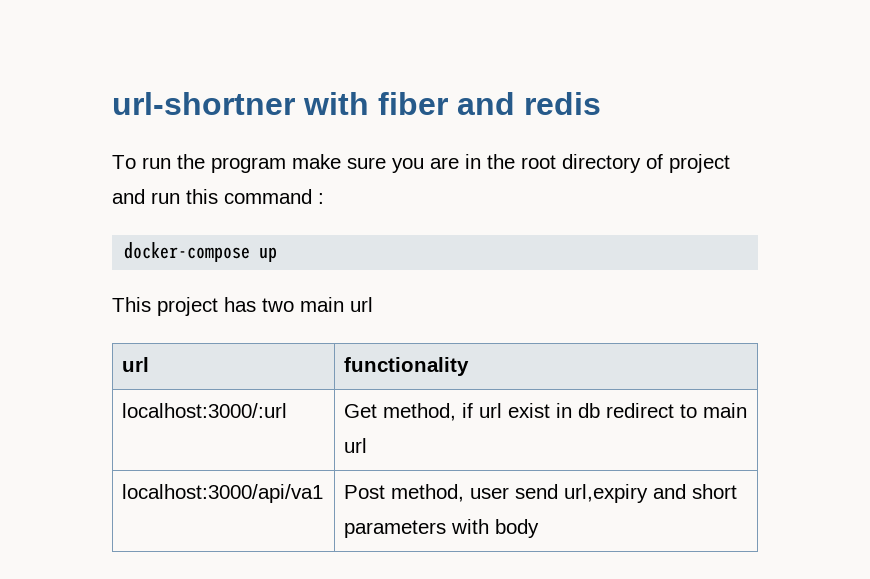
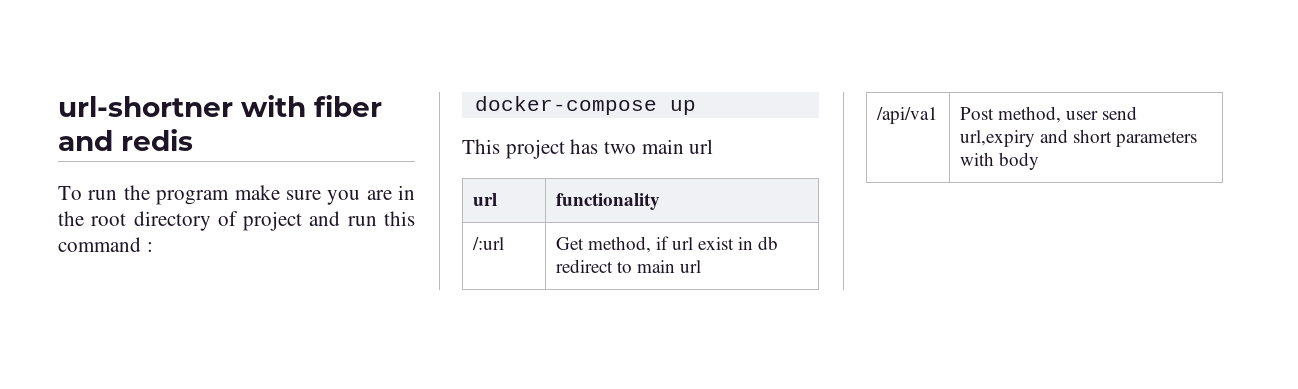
[122,403,288,418] localhost:3000/:url -> [471,237,504,250] /:url
[122,484,324,503] localhost:3000/api/va1 -> [875,107,938,124] /api/va1

